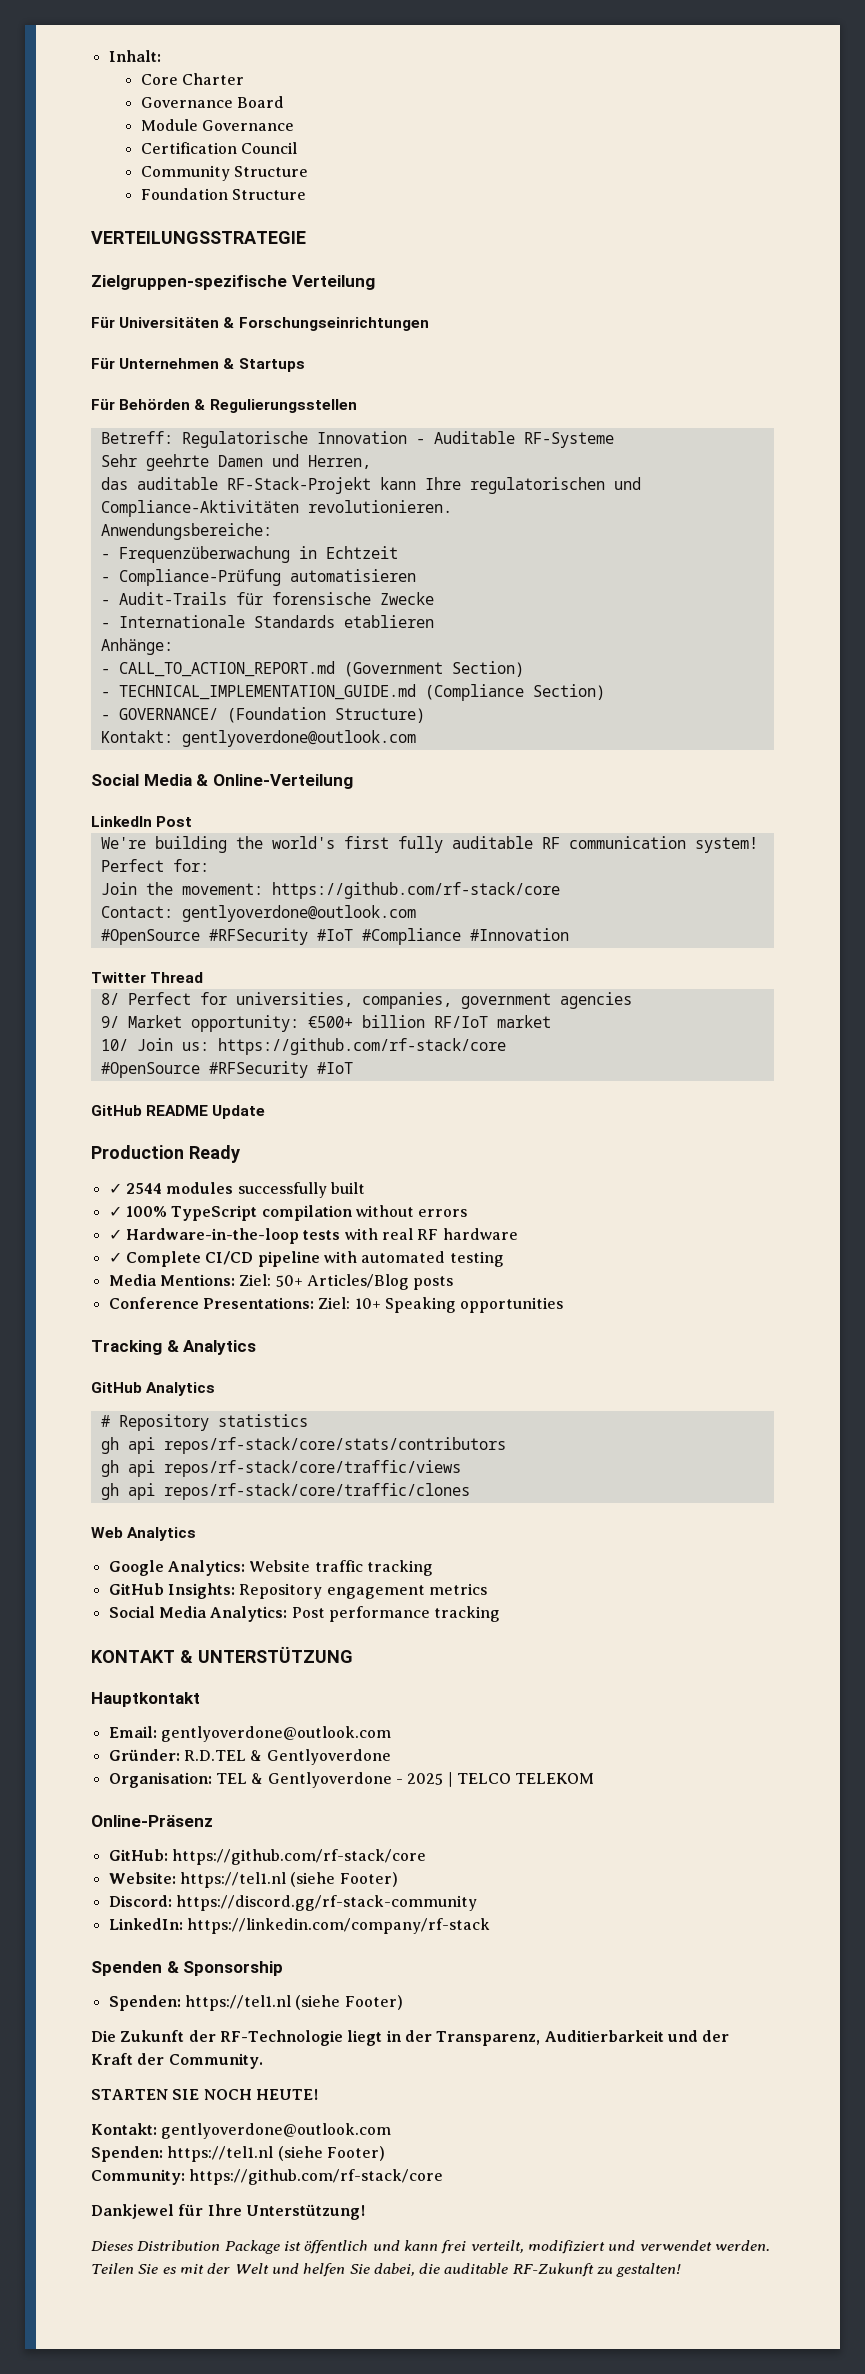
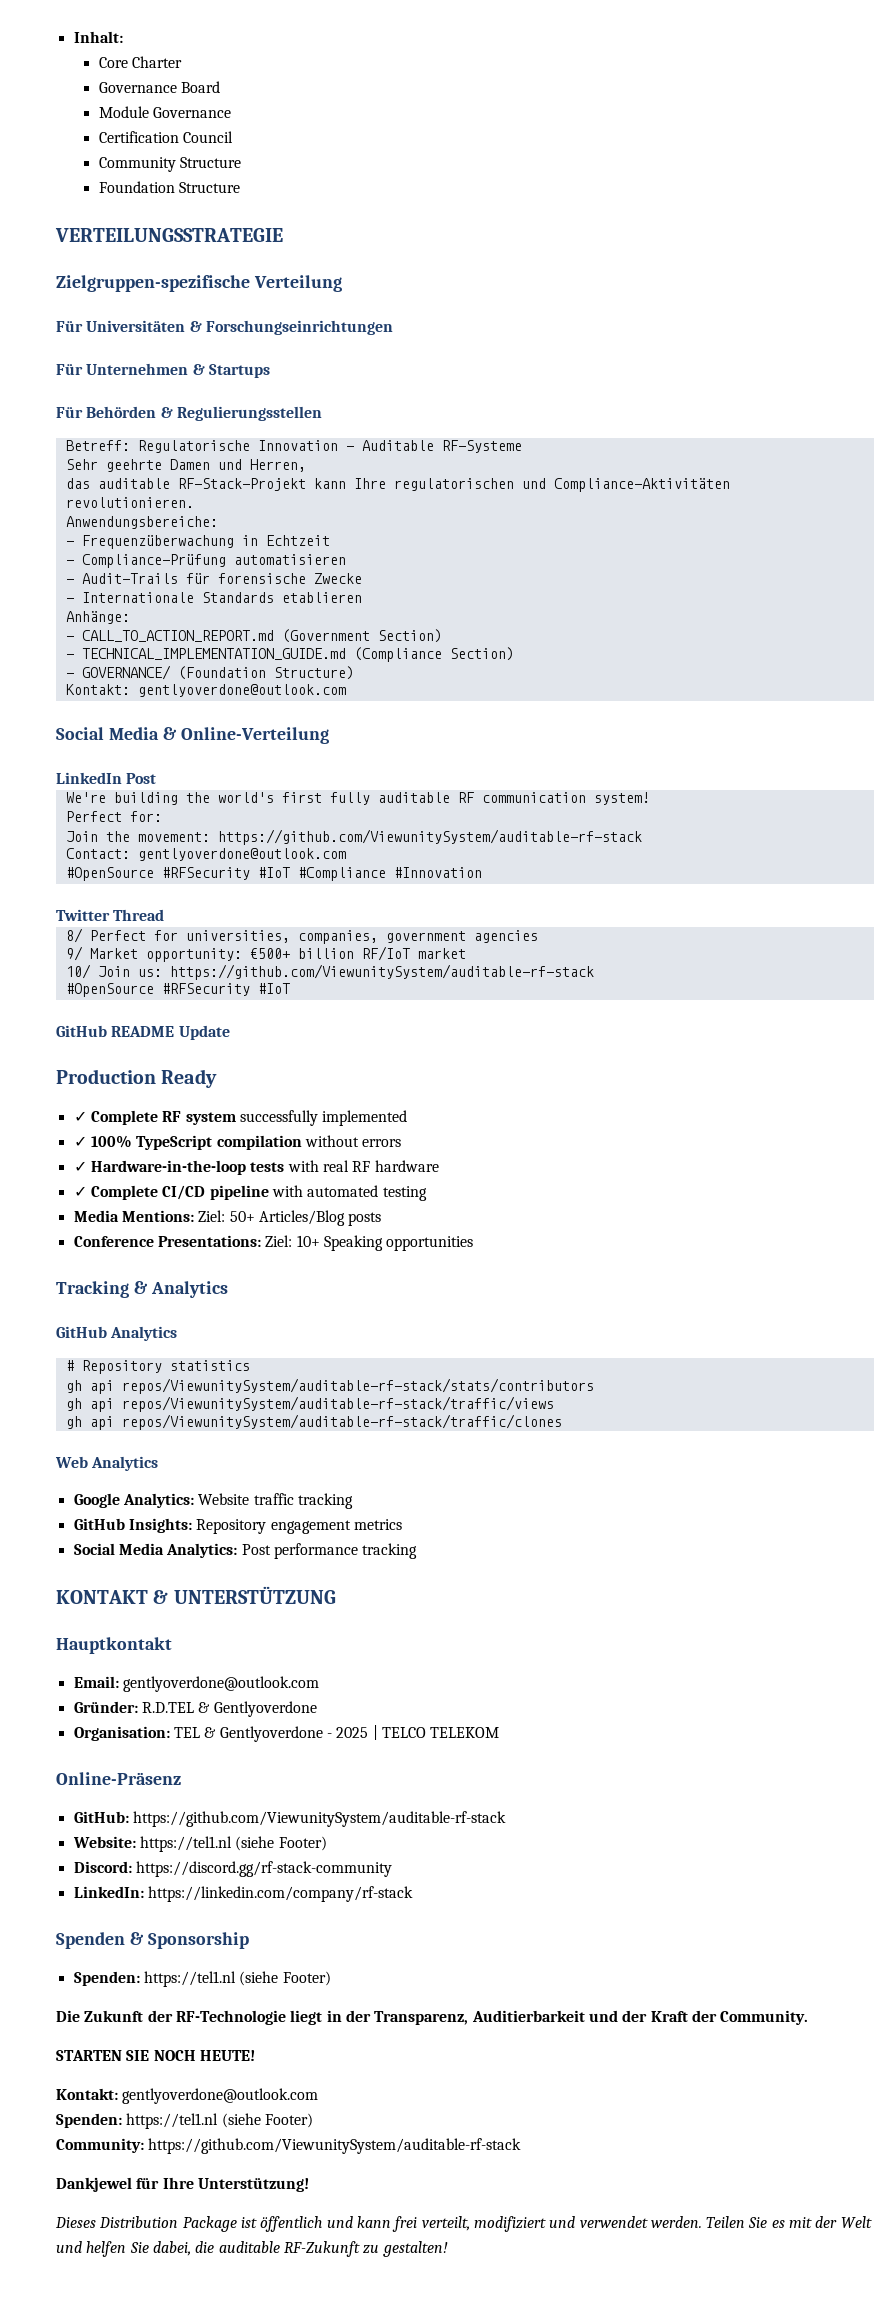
[271,882,560,899] https://github.com/rf-stack/core -> [217,829,642,845] https://github.com/ViewunitySystem/auditable-rf-stack
[217,1038,506,1055] https://github.com/rf-stack/core -> [169,964,594,980] https://github.com/ViewunitySystem/auditable-rf-stack
[125,1182,365,1198] 2544 modules successfully built -> [90,1110,408,1126] Complete RF system successfully implemented
[163,1437,506,1454] [100,1460,461,1477] [100,1483,470,1500] repos/rf-stack/core/stats/contributors // gh api repos/rf-stack/core/traffic/views // gh api repos/rf-stack/core/traffic/clones -> [121,1378,594,1394] [65,1396,554,1412] [65,1414,562,1430] repos/ViewunitySystem/auditable-rf-stack/stats/contributors // gh api repos/ViewunitySystem/auditable-rf-stack/traffic/views // gh api repos/ViewunitySystem/auditable-rf-stack/traffic/clones
[171,1849,426,1865] https://github.com/rf-stack/core -> [132,1811,506,1827] https://github.com/ViewunitySystem/auditable-rf-stack
[189,2169,444,2185] https://github.com/rf-stack/core -> [148,2138,522,2154] https://github.com/ViewunitySystem/auditable-rf-stack

